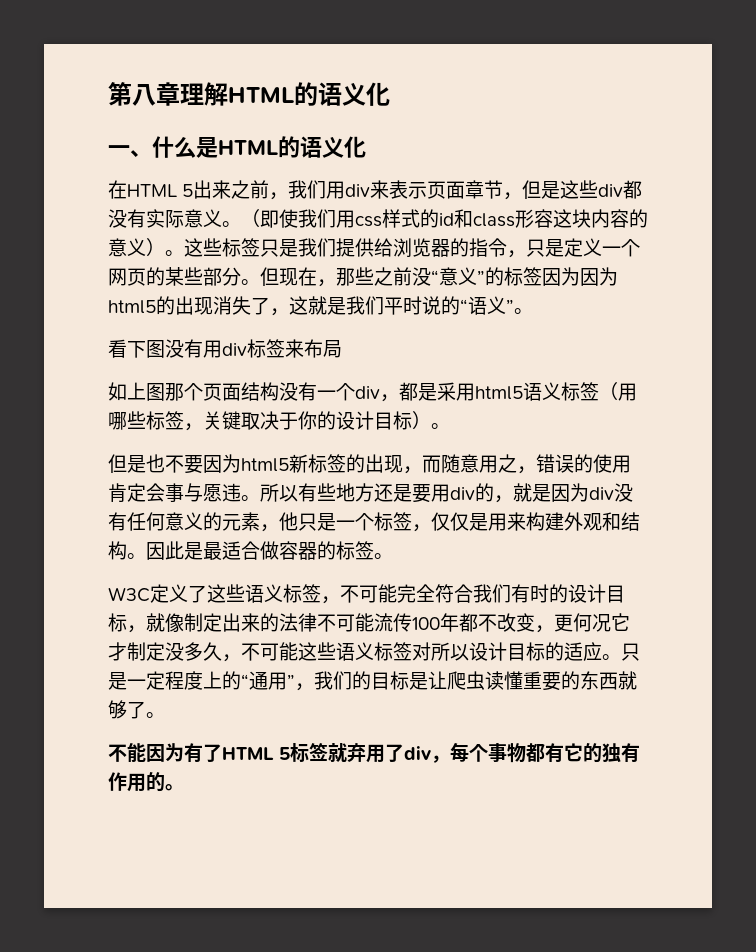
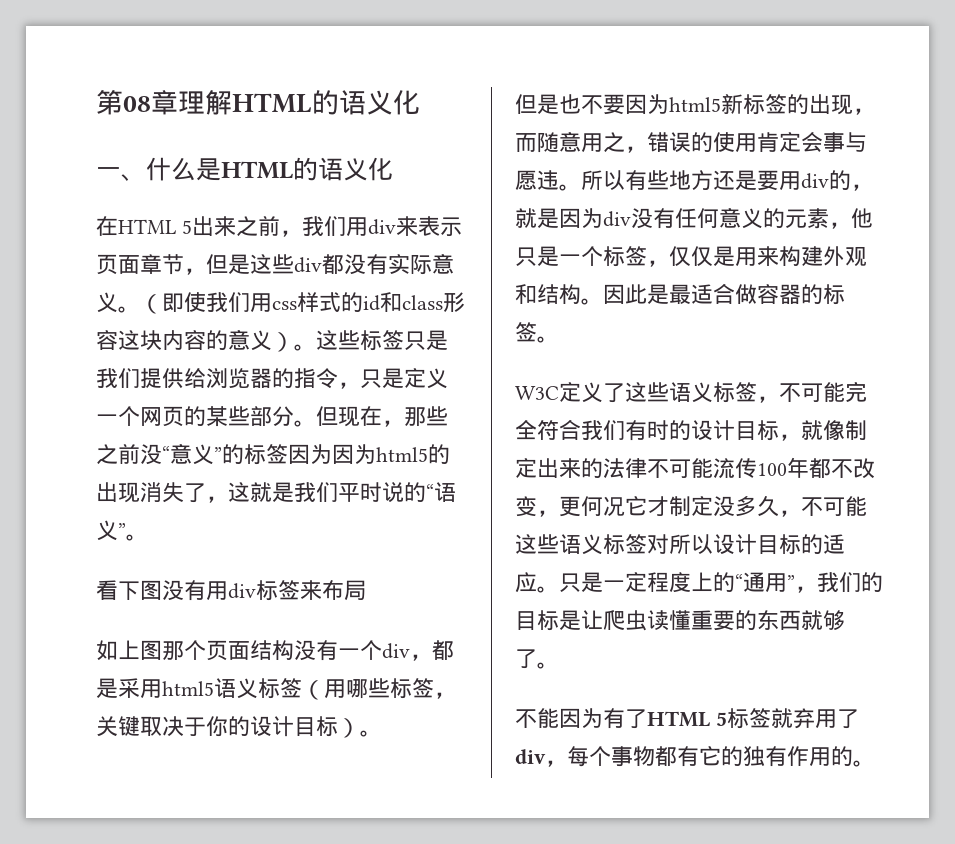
[132,84,156,106] 八 -> [123,96,151,112] 08

